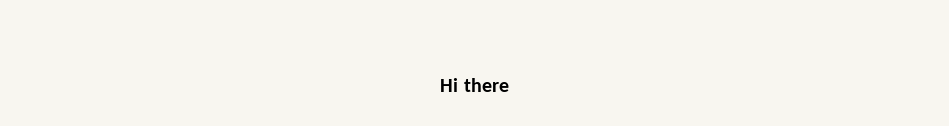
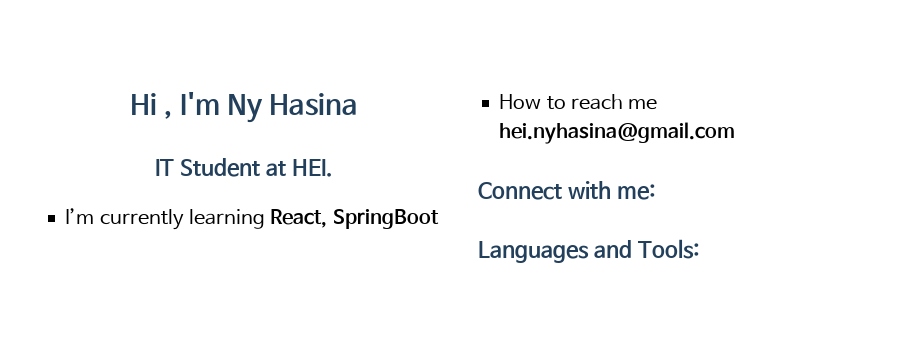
[463,78,509,92] there -> [164,92,359,123] [155,158,333,177] [65,208,439,230] [499,94,658,110] [499,122,736,144] [478,181,656,200] [478,239,700,263] , I'm Ny Hasina // IT Student at HEI. // I’m currently learning React, SpringBoot // How to reach me hei.nyhasina@gmail.com // Connect with me: // Languages and Tools:

